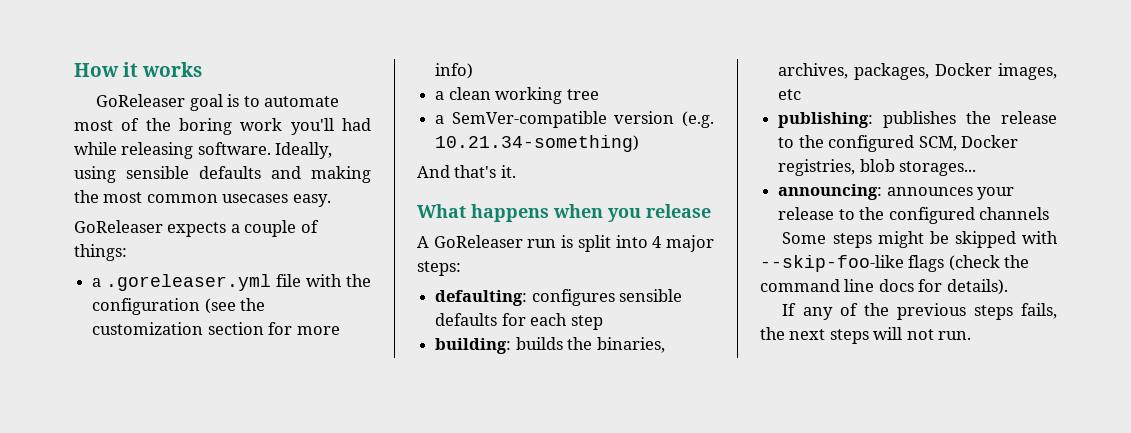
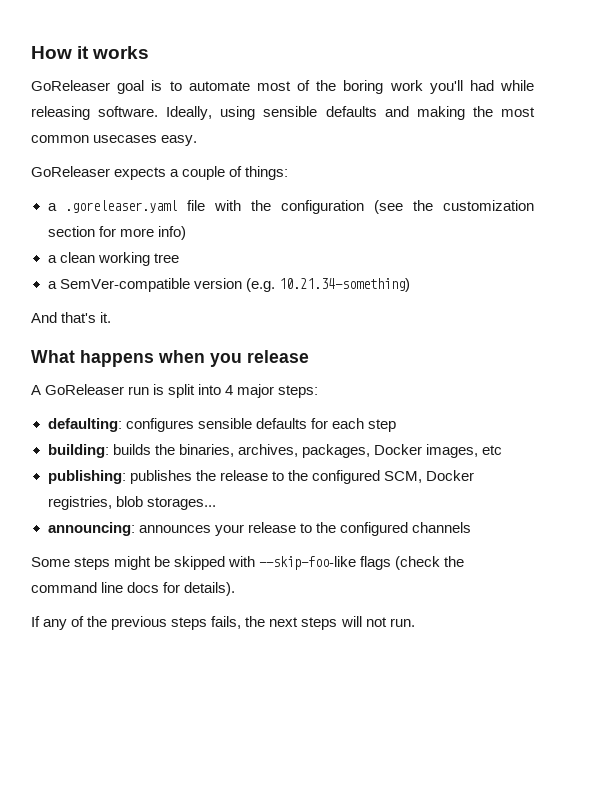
[106,274,272,291] .goreleaser.yml -> [65,200,178,213] .goreleaser.yaml

